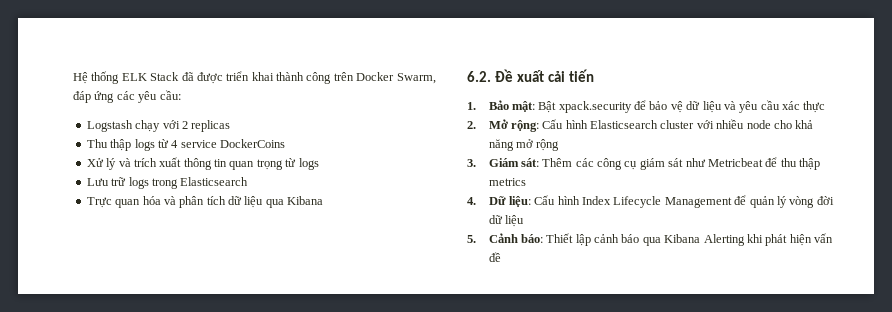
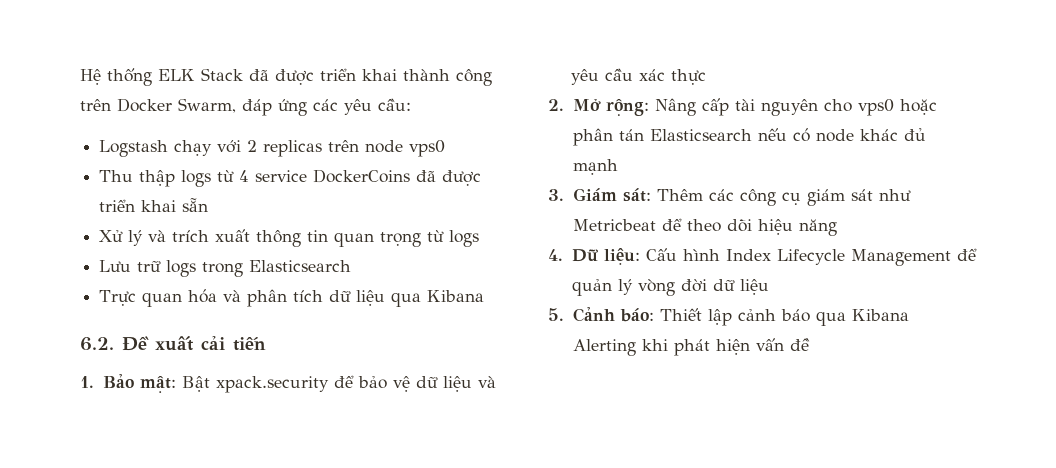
(231, 126) none -> [328,140,446,157] trên node vps0
(285, 143) none -> [416,170,482,186] [99,198,209,212] đã được triển khai sẵn
[542,119,814,129] [488,139,560,151] Cấu hình Elasticsearch cluster với nhiều node cho khả năng mở rộng -> [654,98,937,116] [572,128,926,146] [572,159,618,175] Nâng cấp tài nguyên cho vps0 hoặc phân tán Elasticsearch nếu có node khác đủ mạnh
[780,158,820,170] [488,178,526,186] thu thập metrics -> [686,219,837,236] theo dõi hiệu năng

